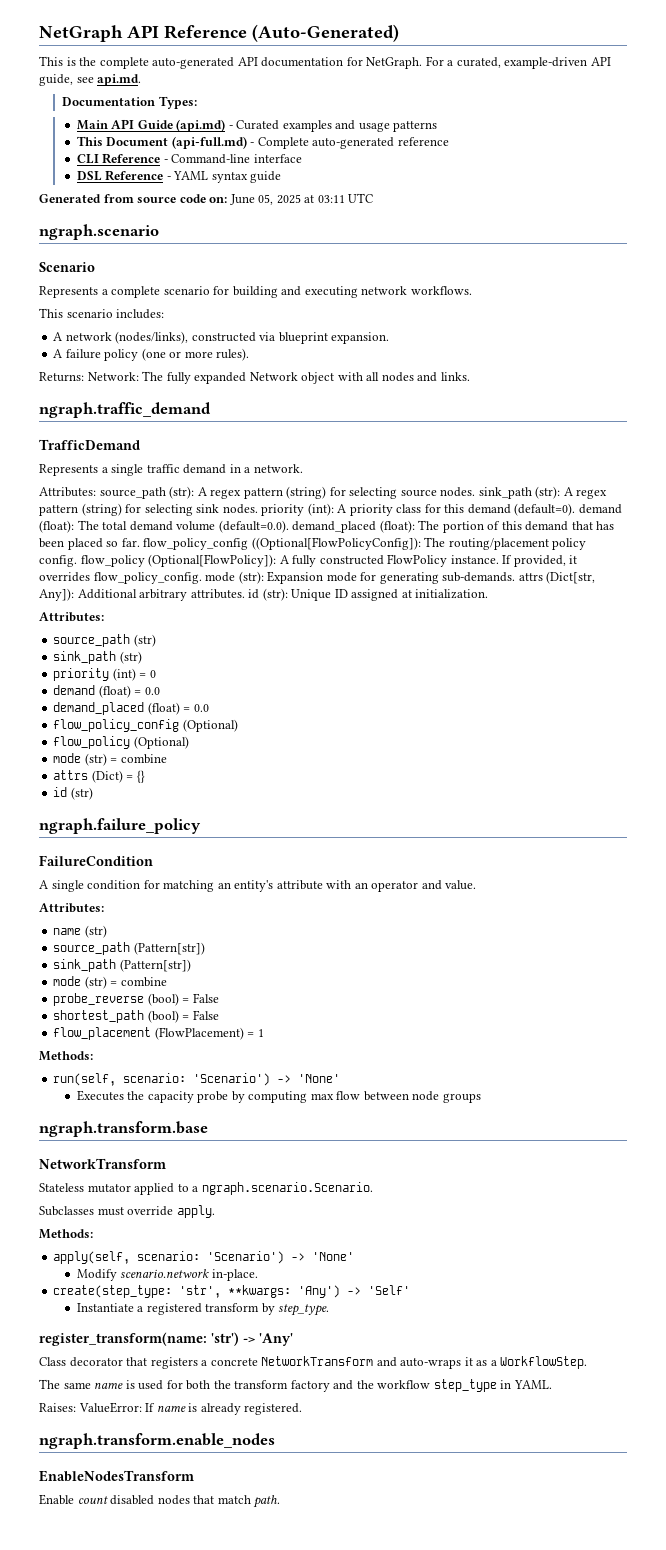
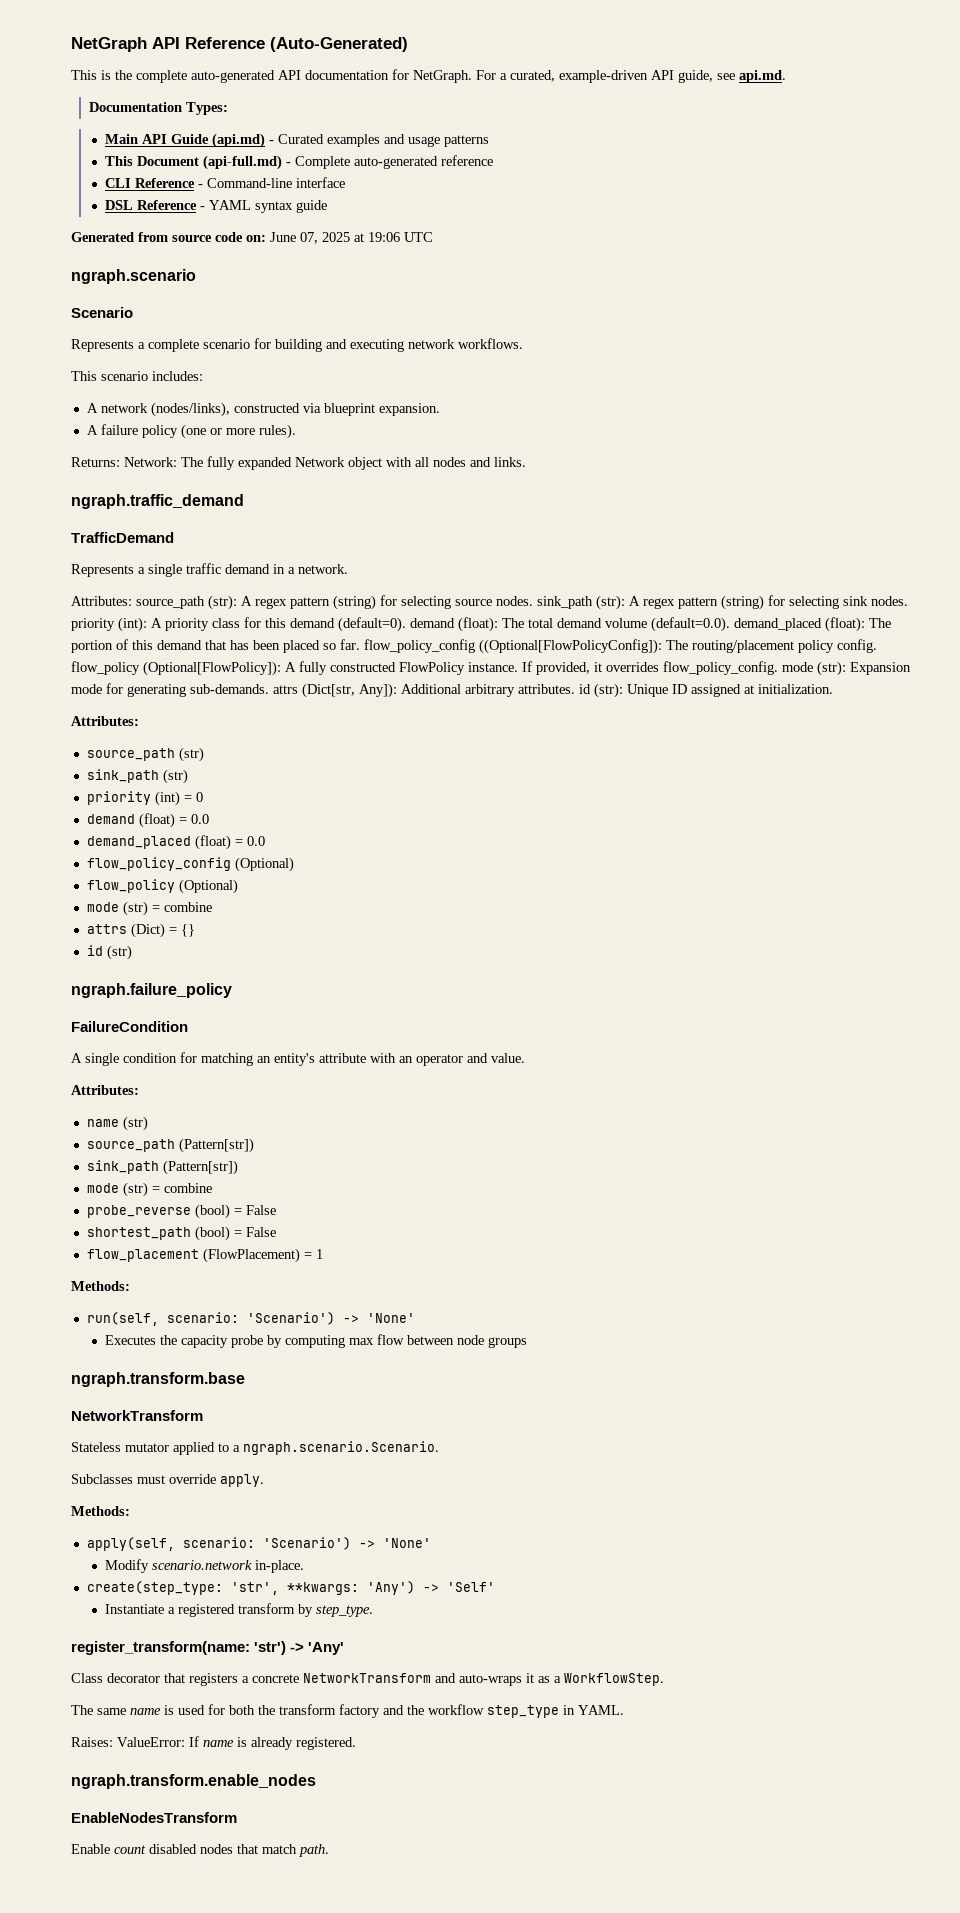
[258,194,274,205] 05, -> [300,232,318,244] 07,
[317,195,345,203] 03:11 -> [368,232,400,242] 19:06

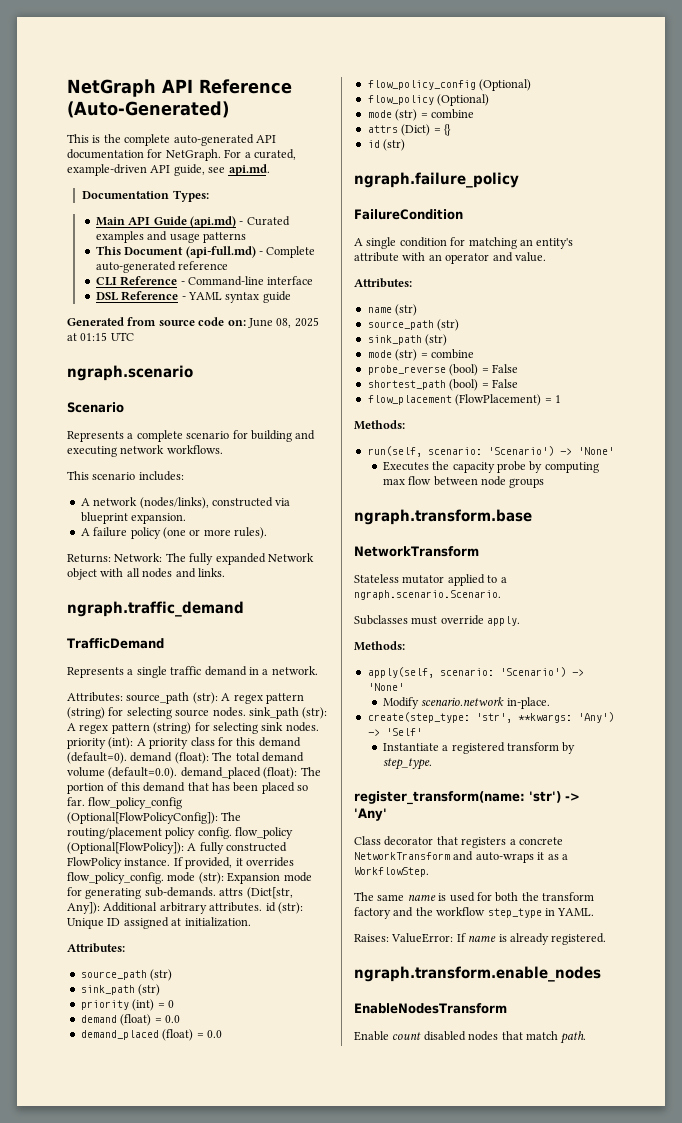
[300,232,318,244] 07, -> [276,318,292,328] 08,
[368,232,400,242] 19:06 -> [80,332,108,341] 01:15
[479,639,662,654] ((Optional[FlowPolicyConfig]): -> [67,812,218,824] (Optional[FlowPolicyConfig]):
[178,1138,254,1153] [86,1160,238,1175] (Pattern[str]) // sink_path (Pattern[str]) -> [437,319,460,331] [367,334,448,346] (str) // sink_path (str)

